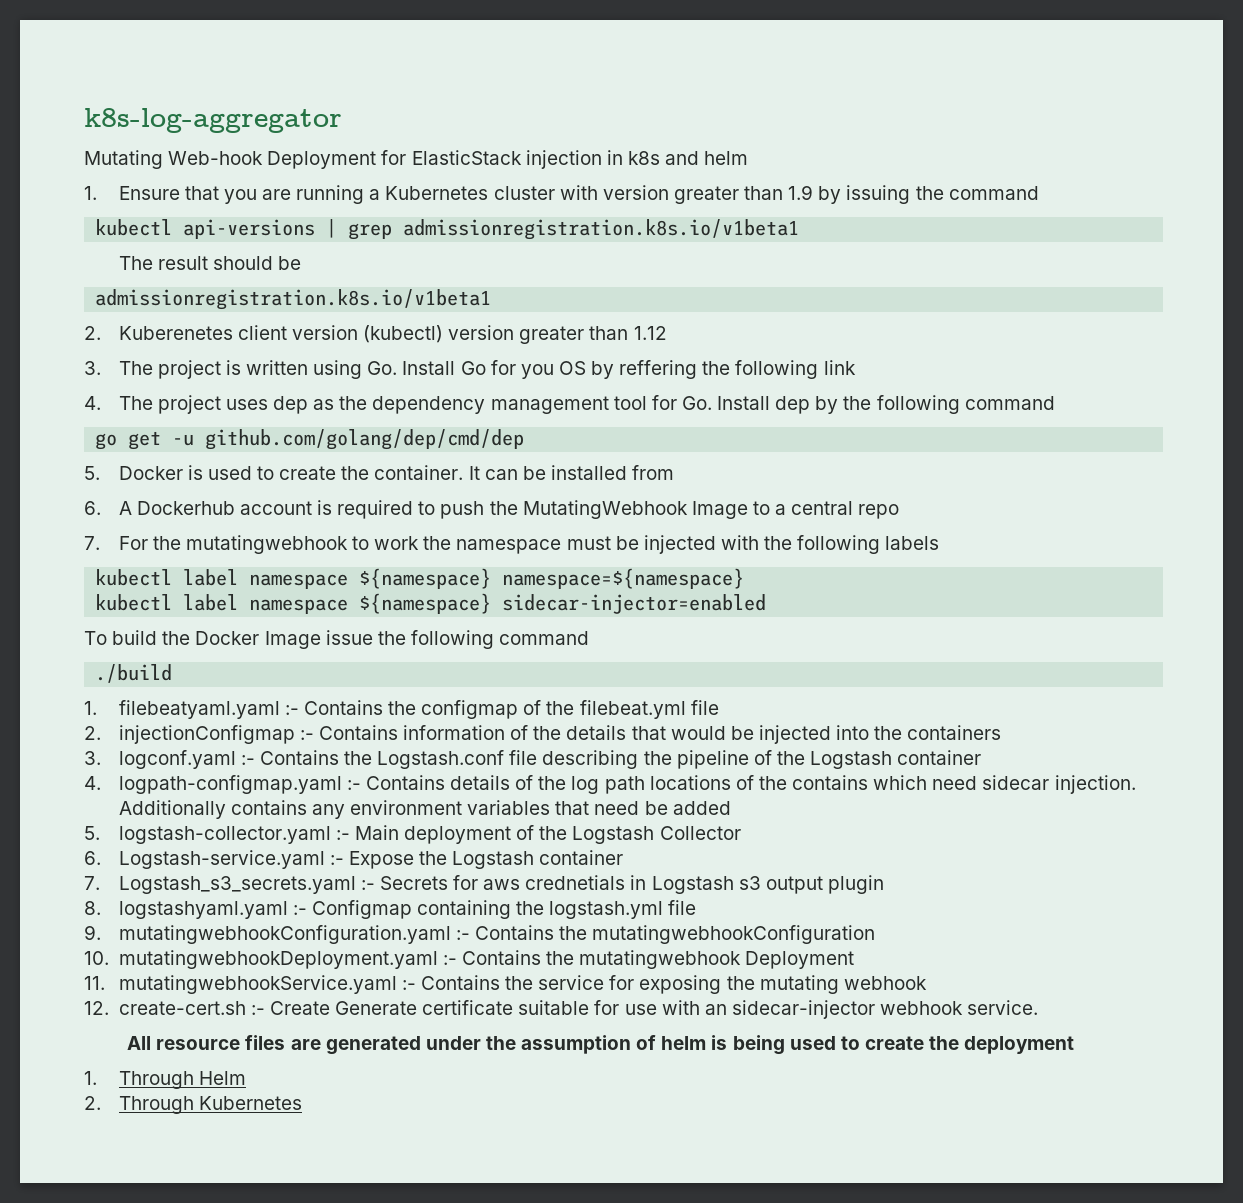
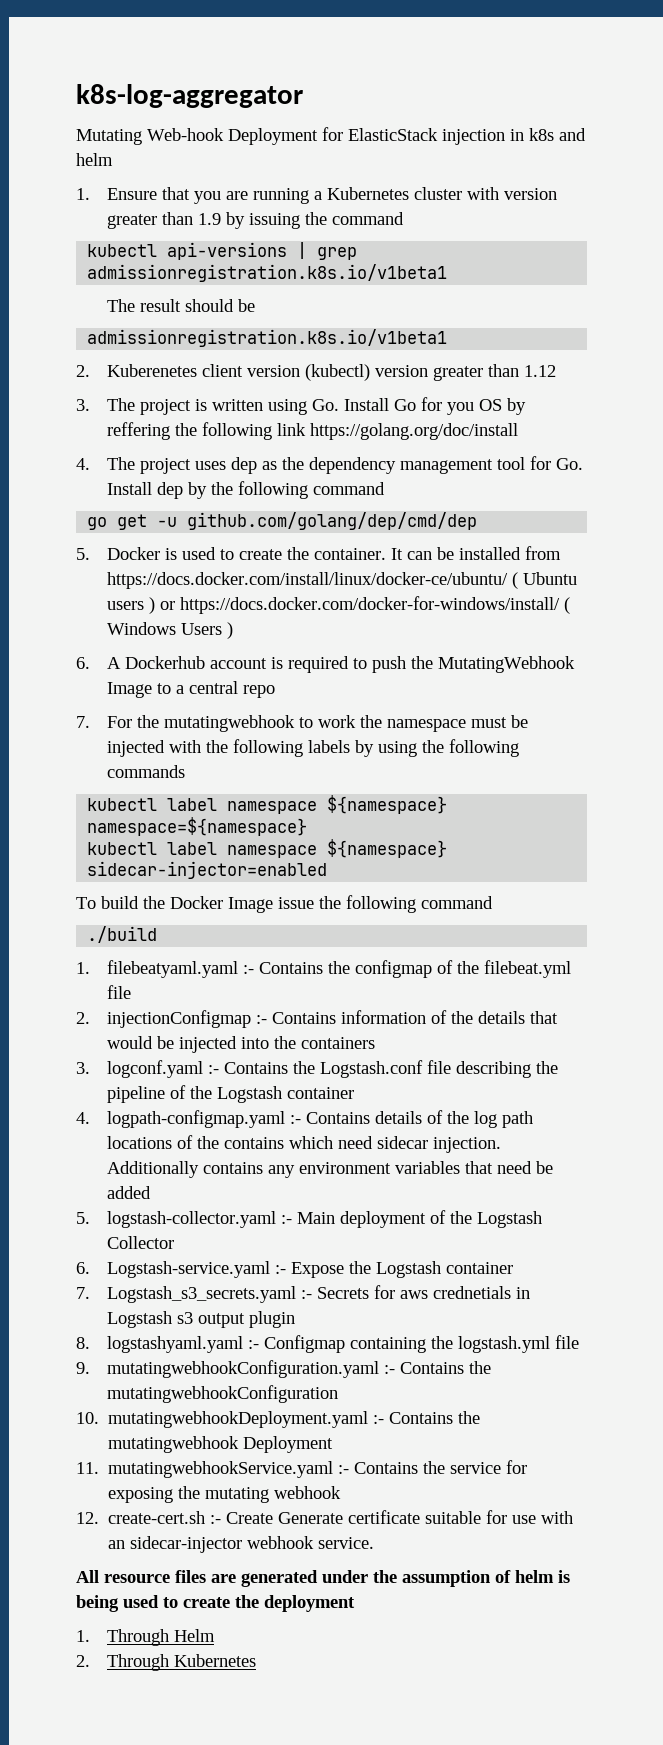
(856, 367) none -> [309,423,518,440] https://golang.org/doc/install
(675, 472) none -> [106,572,577,589] [106,596,570,614] [106,622,233,639] https://docs.docker.com/install/linux/docker-ce/ubuntu/ ( Ubuntu users ) or https://docs.docker.com/docker-for-windows/install/ ( Windows Users )
(940, 543) none -> [354,739,519,757] [106,765,185,778] by using the following commands

